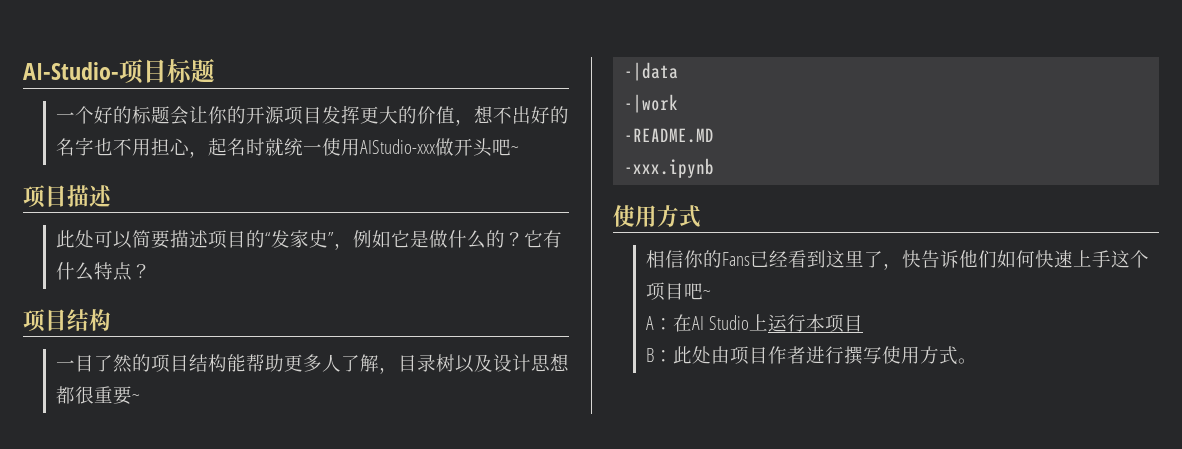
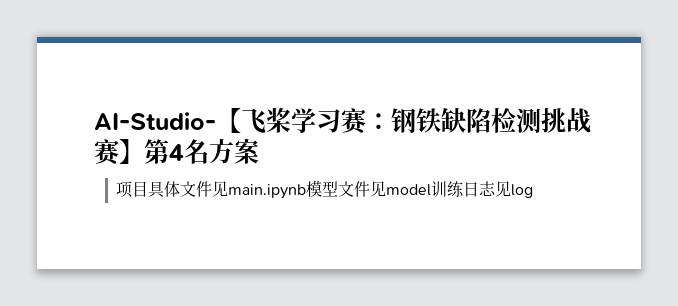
[119,58,215,84] [55,105,569,126] [55,137,519,158] [23,185,112,208] [55,230,562,250] [55,262,151,281] [23,309,111,332] [55,353,569,374] [55,386,140,405] [624,62,679,81] [624,94,679,113] [624,128,715,143] [624,158,715,178] [613,205,701,228] [645,250,1149,270] [645,282,711,301] [645,314,863,333] [645,346,977,365] 项目标题 // 一个好的标题会让你的开源项目发挥更大的价值，想不出好的名字也不用担心，起名时就统一使用AIStudio-xxx做开头吧~ // 项目描述 // 此处可以简要描述项目的“发家史”，例如它是做什么的？它有什么特点？ // 项目结构 // 一目了然的项目结构能帮助更多人了解，目录树以及设计思想都很重要~ // -|data // -|work // -README.MD // -xxx.ipynb // 使用方式 // 相信你的Fans已经看到这里了，快告诉他们如何快速上手这个项目吧~ // A：在AI Studio上运行本项目 // B：此处由项目作者进行撰写使用方式。 -> [216,107,591,135] [94,139,259,166] [116,180,534,199] 【飞桨学习赛：钢铁缺陷检测挑战赛】第4名方案 // 项目具体文件见main.ipynb模型文件见model训练日志见log

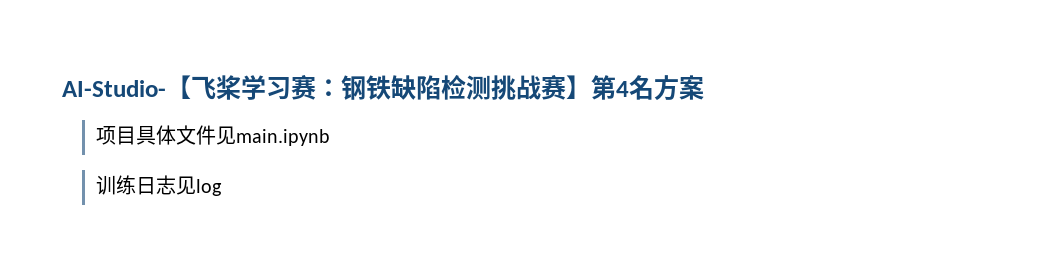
[306,180,432,197] 模型文件见model -> (331, 137) //

